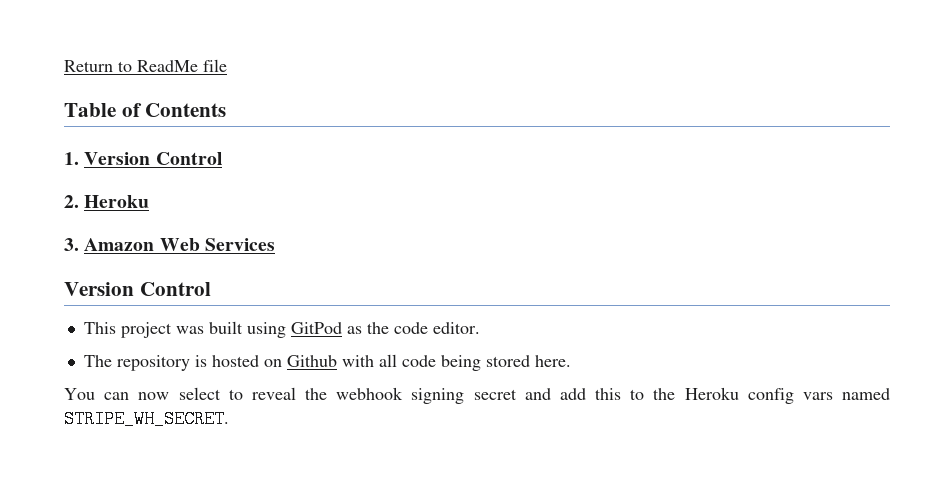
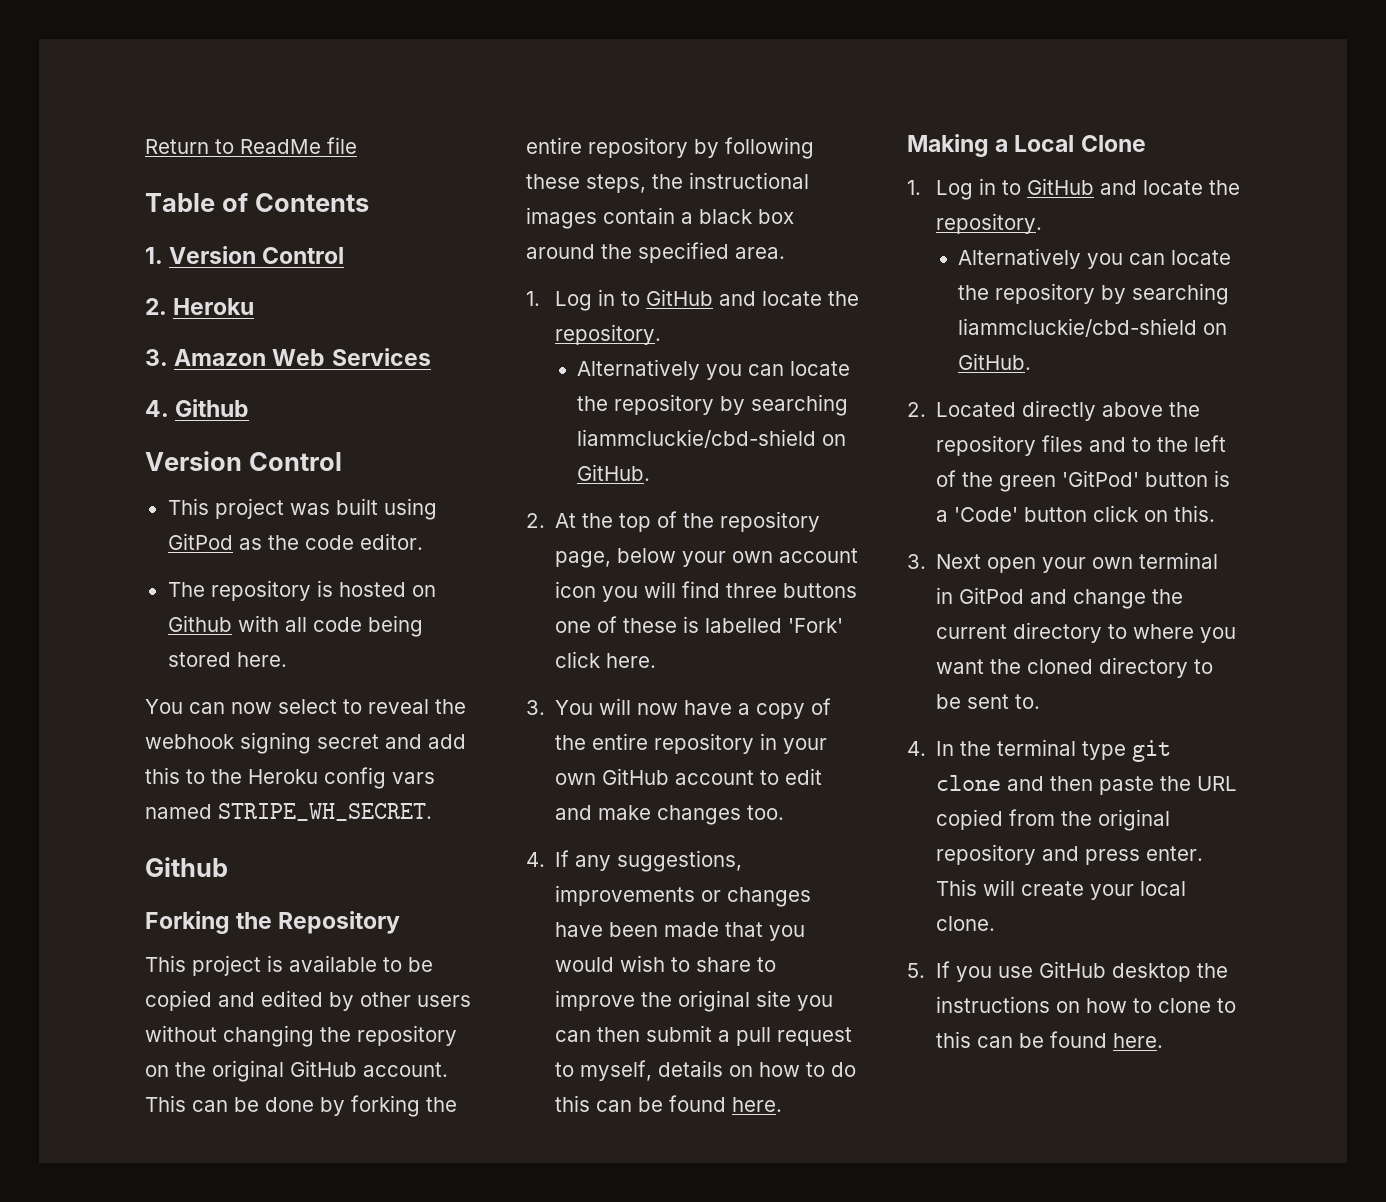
(275, 244) none -> [145,399,250,417] // 4. Github
(229, 419) none -> [145,857,228,877] [145,911,401,934] [145,955,433,976] [145,990,471,1011] [145,1025,457,1047] [145,1060,448,1082] [145,1095,457,1117] [526,137,814,159] [526,172,809,193] [526,207,794,229] [526,242,785,263] [526,289,859,311] [554,324,661,345] [577,359,851,380] [577,394,849,416] [577,429,847,448] [577,464,651,481] [526,511,821,532] [555,548,859,568] [555,581,858,602] [555,616,844,633] [555,651,657,668] [526,698,832,719] [555,733,828,754] [555,768,823,785] [555,805,785,825] [526,850,743,872] [555,885,812,907] [555,922,806,941] [555,955,777,972] [555,990,834,1012] [555,1025,853,1046] [555,1060,857,1081] [555,1095,783,1112] [907,134,1146,157] [907,178,1240,200] [935,213,1042,234] [958,248,1232,269] [958,283,1230,305] [958,318,1228,337] [958,353,1032,370] [907,400,1201,421] [936,435,1227,456] [936,470,1231,492] [936,505,1216,522] [907,552,1219,573] [936,587,1184,609] [936,622,1237,643] [936,657,1214,678] [936,694,1041,709] [907,739,1172,762] [936,775,1238,795] [936,809,1171,831] [936,844,1204,865] [936,879,1187,900] [936,916,996,931] [907,961,1228,982] [935,996,1236,1013] [935,1031,1163,1048] // Github // Forking the Repository // This project is available to be copied and edited by other users without changing the repository on the original GitHub account. This can be done by forking the entire repository by following these steps, the instructional images contain a black box around the specified area. // 1. Log in to GitHub and locate the repository. // Alternatively you can locate the repository by searching liammcluckie/cbd-shield on GitHub. // 2. At the top of the repository page, below your own account icon you will find three buttons one of these is labelled 'Fork' click here. // 3. You will now have a copy of the entire repository in your own GitHub account to edit and make changes too. // 4. If any suggestions, improvements or changes have been made that you would wish to share to improve the original site you can then submit a pull request to myself, details on how to do this can be found here. // Making a Local Clone // 1. Log in to GitHub and locate the repository. // Alternatively you can locate the repository by searching liammcluckie/cbd-shield on GitHub. // 2. Located directly above the repository files and to the left of the green 'GitPod' button is a 'Code' button click on this. // 3. Next open your own terminal in GitPod and change the current directory to where you want the cloned directory to be sent to. // 4. In the terminal type git clone and then paste the URL copied from the original repository and press enter. This will create your local clone. // 5. If you use GitHub desktop the instructions on how to clone to this can be found here.

